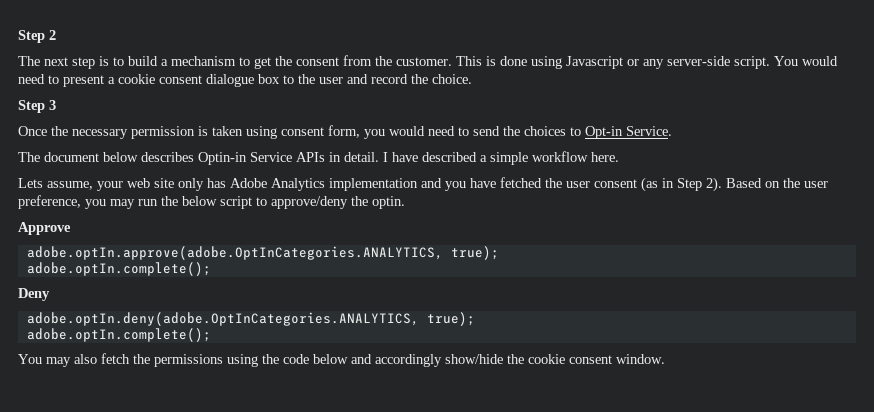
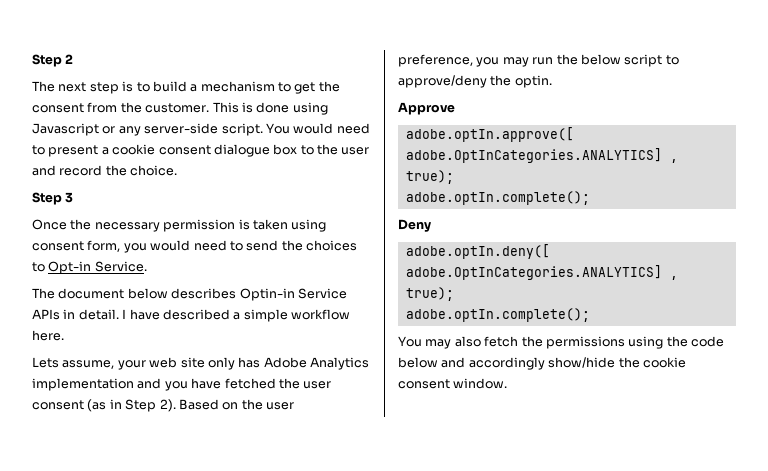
[26,246,443,260] adobe.optIn.approve(adobe.OptInCategories.ANALYTICS, -> [405,127,574,142] [405,148,678,163] adobe.optIn.approve([ adobe.OptInCategories.ANALYTICS] ,
[26,312,419,326] adobe.optIn.deny(adobe.OptInCategories.ANALYTICS, -> [405,244,550,259] [405,265,678,280] adobe.optIn.deny([ adobe.OptInCategories.ANALYTICS] ,

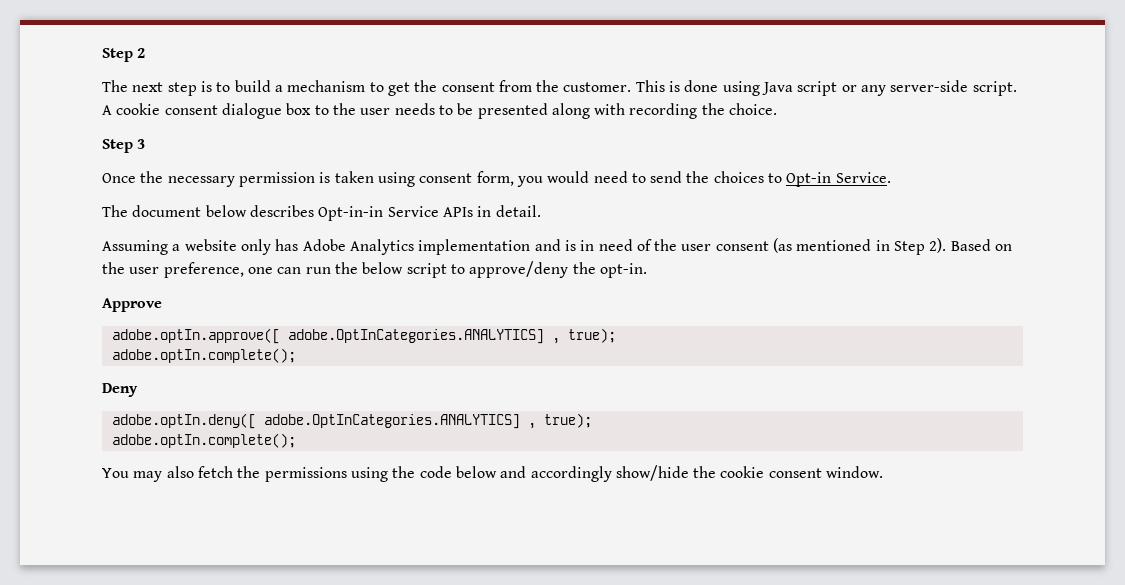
[32,123,99,136] Javascript -> [762,81,838,96] Java script
[265,123,370,134] [32,145,109,157] You would need to present a -> [102,105,112,115] A
[32,165,103,176] and record -> [394,103,698,119] needs to be presented along with recording
[239,288,295,301] Optin-in -> [318,206,384,221] Opt-in-in
[122,309,350,322] [32,330,64,341] [32,357,205,370] I have described a simple workflow here. // Lets assume, your web site -> [102,239,237,255] // Assuming a website
[164,378,276,391] you have fetched -> [564,239,652,251] is in need of
(107, 405) none -> [796,239,872,251] mentioned
[476,57,529,67] you may -> [247,267,302,274] one can
[514,75,552,88] optin. -> [599,263,647,278] opt-in.

